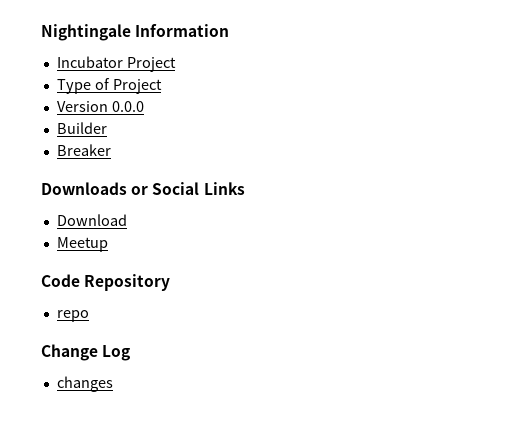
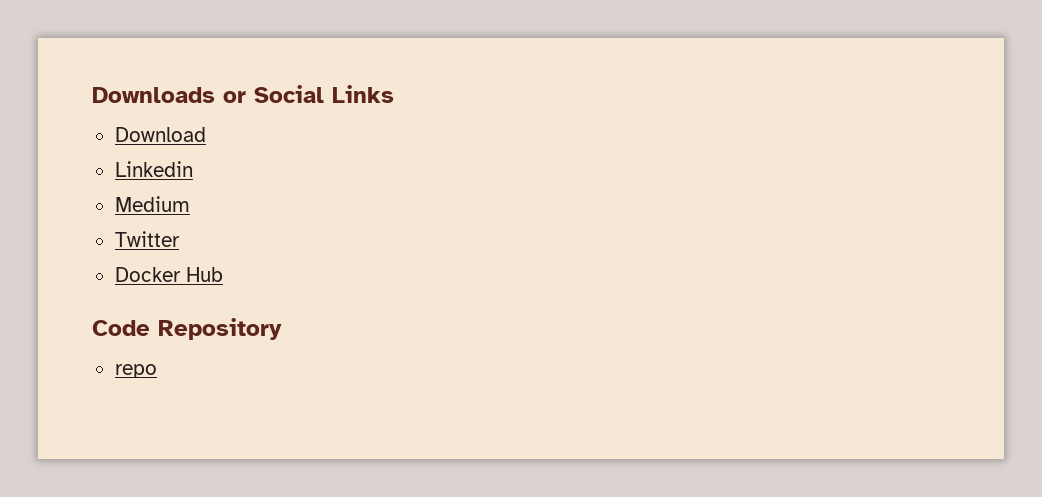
[41,24,230,41] [56,56,176,72] [56,78,162,94] [56,101,144,112] [56,122,107,134] [56,144,111,156] Nightingale Information // Incubator Project // Type of Project // Version 0.0.0 // Builder // Breaker // -> (92, 95) none
[56,237,108,252] Meetup -> [114,161,193,177] [114,196,190,212] [114,231,180,247] [114,267,223,282] Linkedin // Medium // Twitter // Docker Hub
[41,344,131,361] [56,376,113,392] // Change Log // changes -> (157, 371) none

